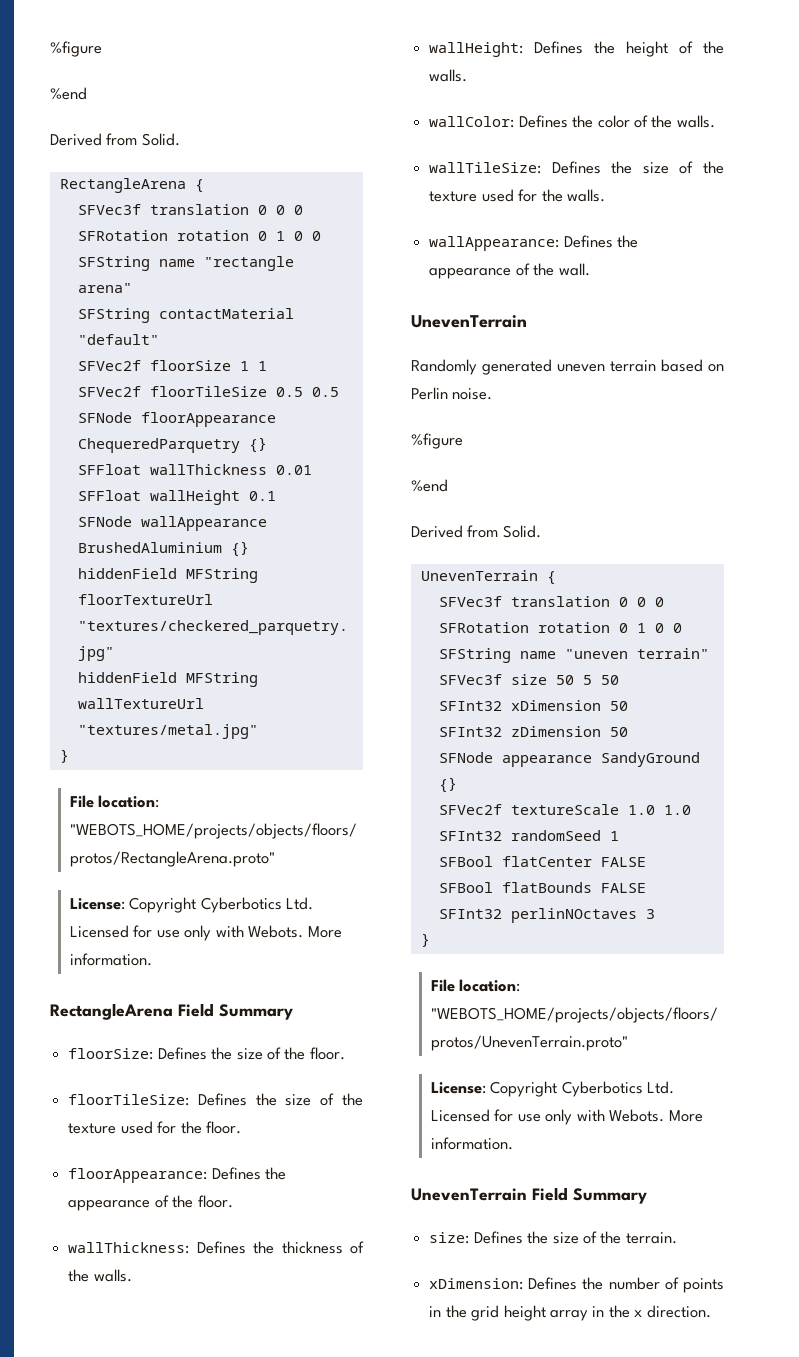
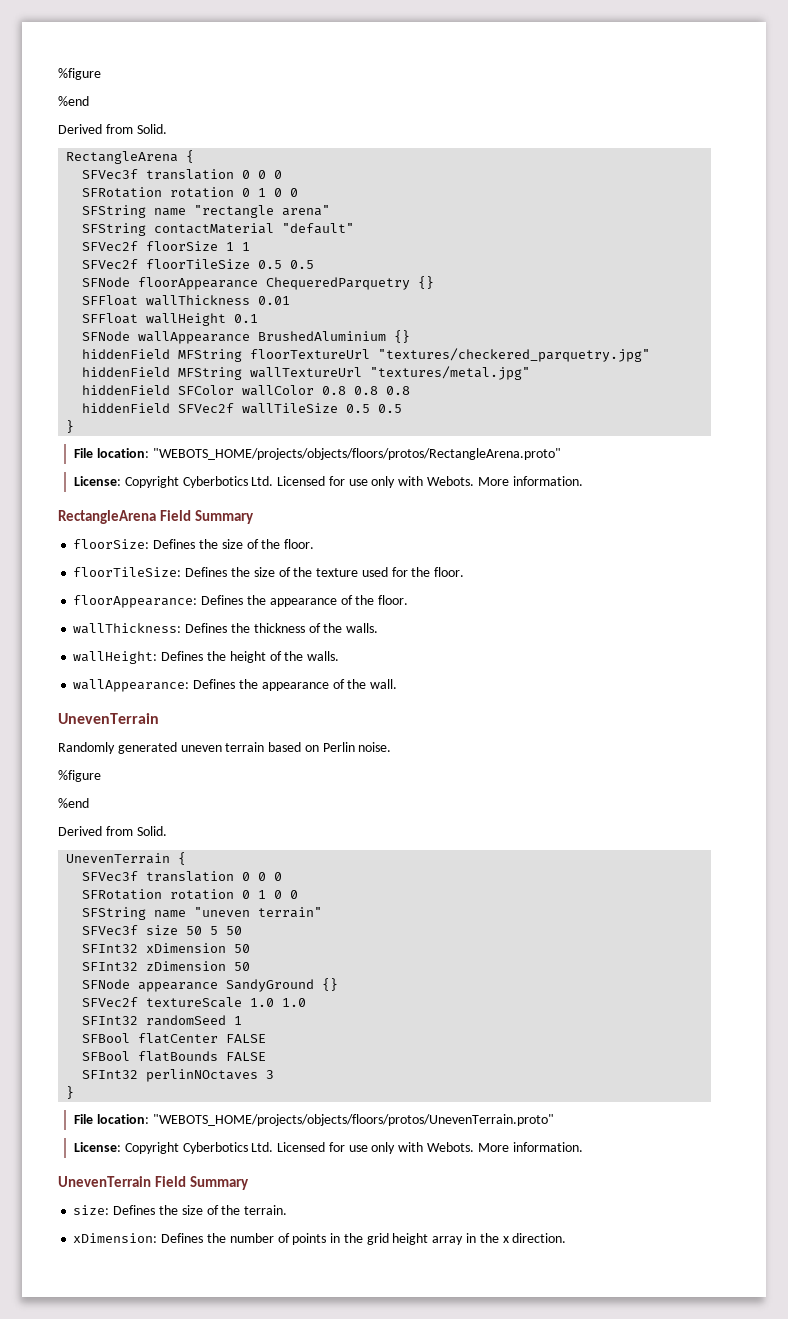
(258, 731) none -> [82,385,411,396] [82,403,403,414] // hiddenField SFColor wallColor 0.8 0.8 0.8 // hiddenField SFVec2f wallTileSize 0.5 0.5
[429,115,715,128] [429,161,724,174] [429,189,605,202] // wallColor: Defines the color of the walls. // wallTileSize: Defines the size of the texture used for the walls. -> (340, 656) none

